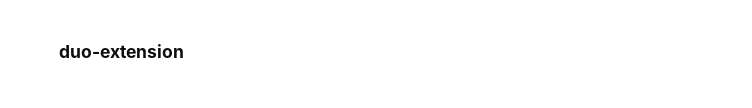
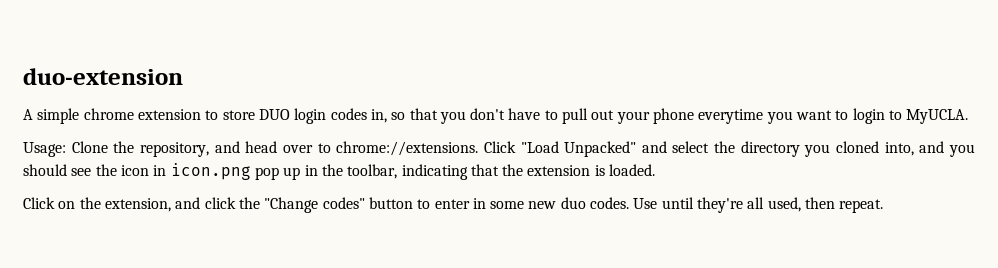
(184, 51) none -> [23,108,969,124] [23,141,975,157] [23,163,656,180] [23,197,884,213] // A simple chrome extension to store DUO login codes in, so that you don't have to pull out your phone everytime you want to login to MyUCLA. // Usage: Clone the repository, and head over to chrome://extensions. Click "Load Unpacked" and select the directory you cloned into, and you should see the icon in icon.png pop up in the toolbar, indicating that the extension is loaded. // Click on the extension, and click the "Change codes" button to enter in some new duo codes. Use until they're all used, then repeat.

